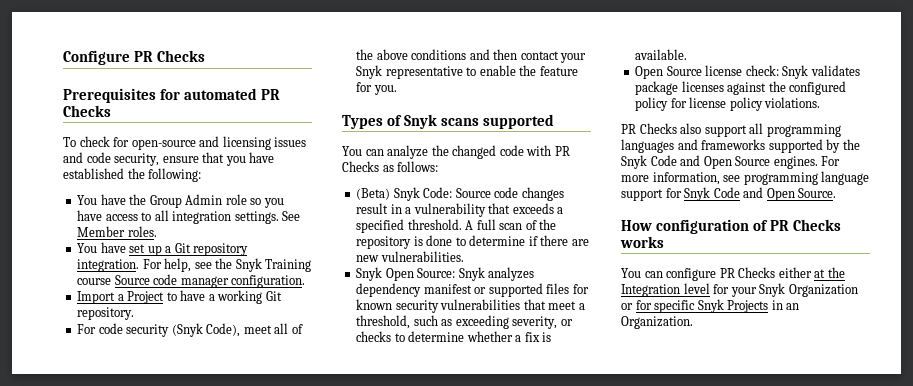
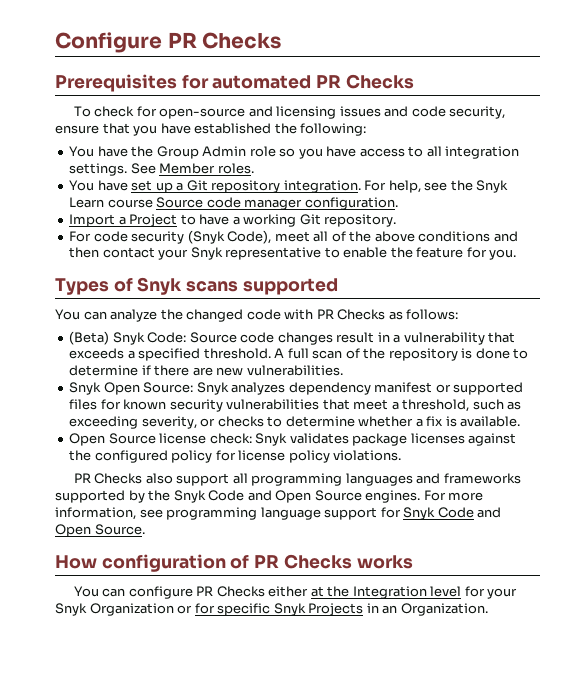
[265,259,312,272] Training -> [69,197,105,208] Learn

